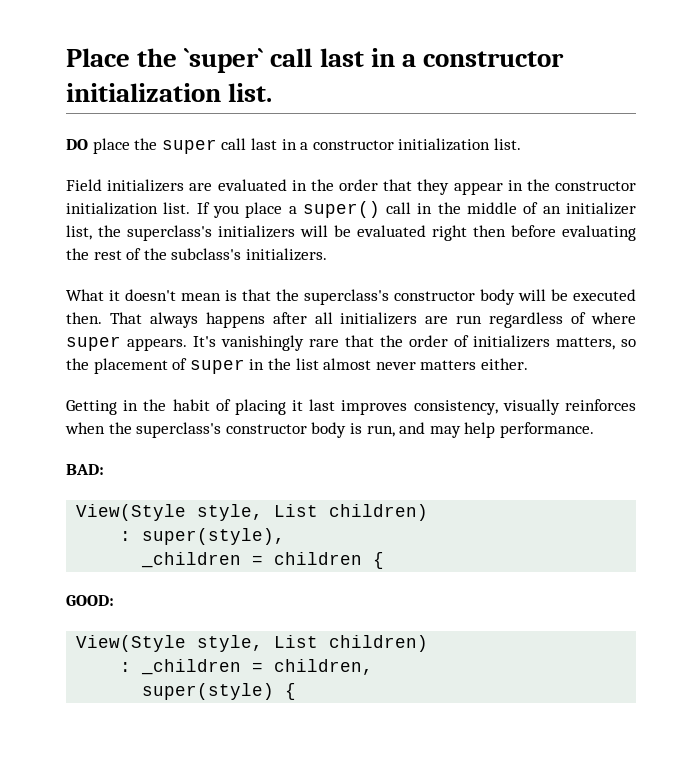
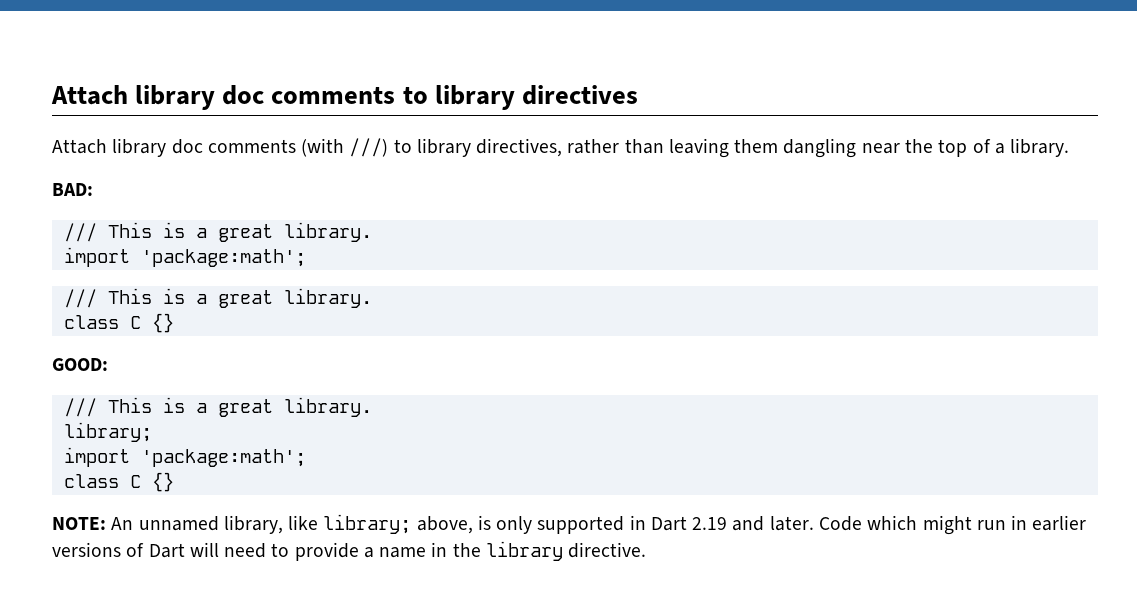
[66,48,565,73] [66,83,273,102] [66,138,521,154] [66,179,636,195] [66,201,637,218] [66,225,636,241] [66,248,327,261] [66,289,636,305] [66,312,637,328] [66,335,636,351] [66,358,528,374] [66,399,636,415] [65,422,594,438] [66,464,104,475] [76,504,429,521] [120,528,286,545] [141,552,385,569] [66,595,114,606] [76,635,429,652] [120,659,374,675] [142,683,297,700] Place the `super` call last in a constructor initialization list. // DO place the super call last in a constructor initialization list. // Field initializers are evaluated in the order that they appear in the constructor initialization list. If you place a super() call in the middle of an initializer list, the superclass's initializers will be evaluated right then before evaluating the rest of the subclass's initializers. // What it doesn't mean is that the superclass's constructor body will be executed then. That always happens after all initializers are run regardless of where super appears. It's vanishingly rare that the order of initializers matters, so the placement of super in the list almost never matters either. // Getting in the habit of placing it last improves consistency, visually reinforces when the superclass's constructor body is run, and may help performance. // BAD: // View(Style style, List children) // : super(style), // _children = children { // GOOD: // View(Style style, List children) // : _children = children, // super(style) { -> [51,85,638,110] [52,138,1070,158] [52,183,93,196] [63,222,372,242] [63,247,306,267] [63,288,372,308] [63,313,174,333] [52,358,108,371] [63,397,372,417] [63,422,152,442] [63,447,306,467] [63,472,174,492] [52,514,1087,535] [52,541,647,561] Attach library doc comments to library directives // Attach library doc comments (with ///) to library directives, rather than leaving them dangling near the top of a library. // BAD: // /// This is a great library. // import 'package:math'; // /// This is a great library. // class C {} // GOOD: // /// This is a great library. // library; // import 'package:math'; // class C {} // NOTE: An unnamed library, like library; above, is only supported in Dart 2.19 and later. Code which might run in earlier versions of Dart will need to provide a name in the library directive.

